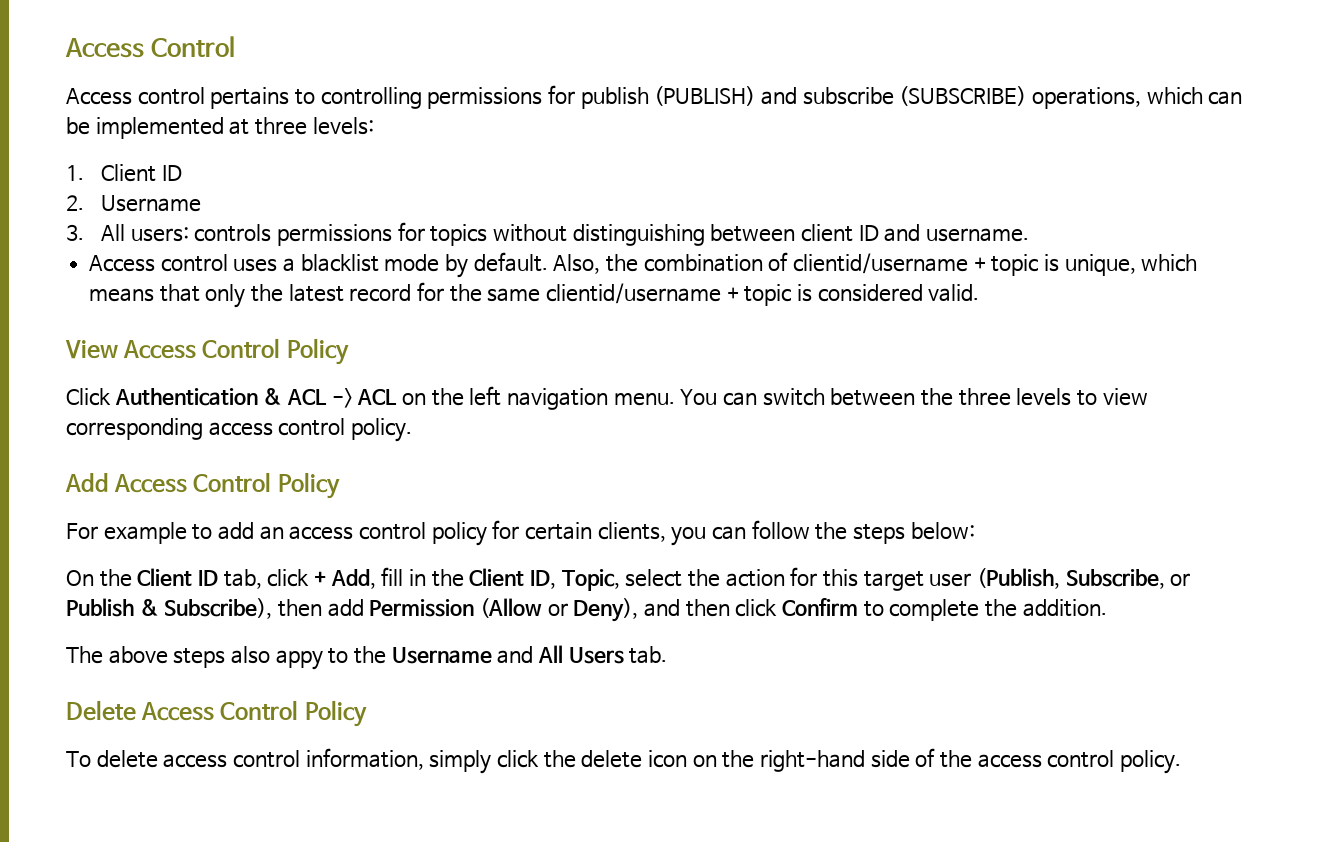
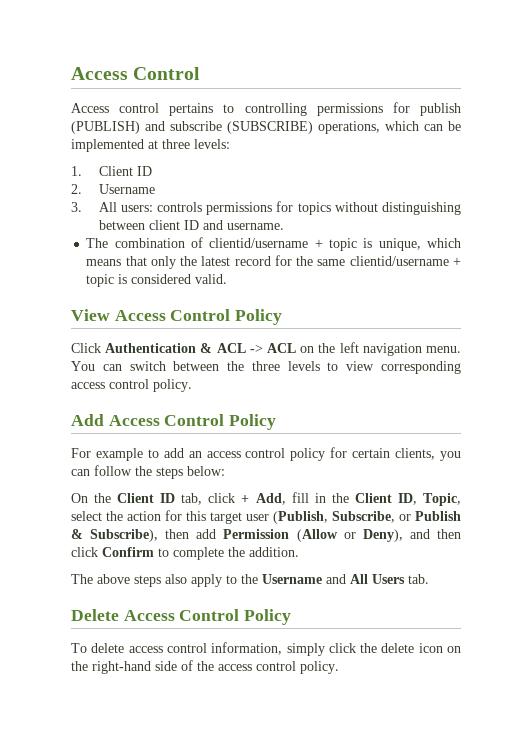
[89,252,639,278] Access control uses a blacklist mode by default. Also, the -> [86,238,109,248] The
[275,650,323,670] appy -> [191,574,222,587] apply

